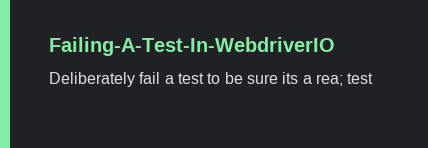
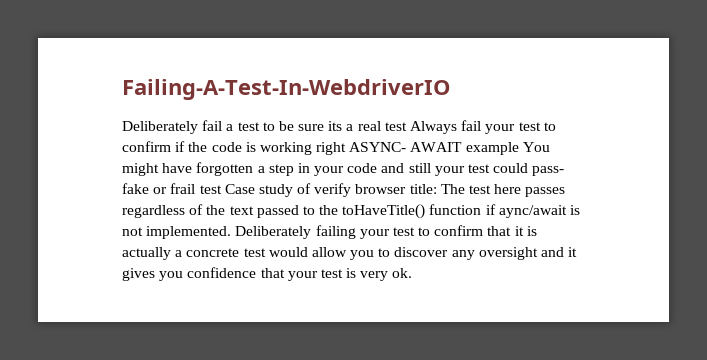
[315,73,374,86] rea; test -> [357,120,556,134] [122,141,550,155] [122,162,565,176] [122,183,566,197] [122,204,581,219] [122,225,537,239] [122,247,578,260] [122,267,413,281] real test Always fail your test to confirm if the code is working right ASYNC- AWAIT example You might have forgotten a step in your code and still your test could pass- fake or frail test Case study of verify browser title: The test here passes regardless of the text passed to the toHaveTitle() function if aync/await is not implemented. Deliberately failing your test to confirm that it is actually a concrete test would allow you to discover any oversight and it gives you confidence that your test is very ok.

